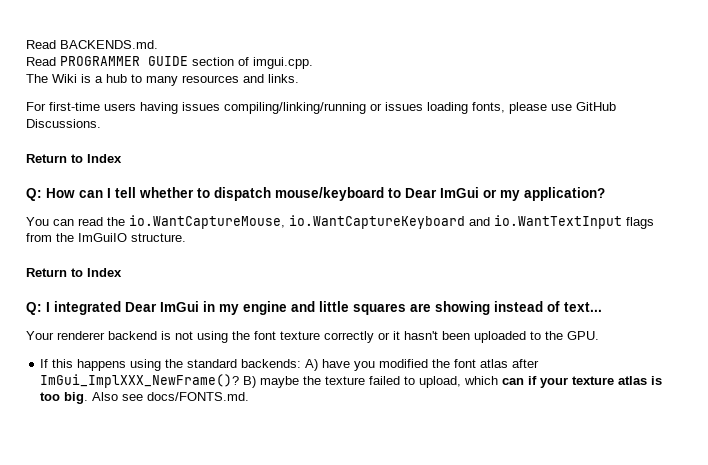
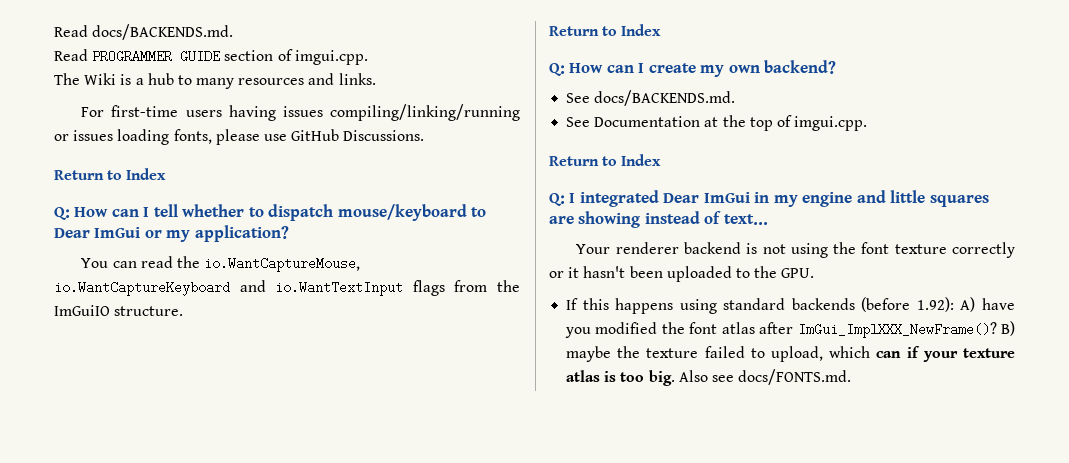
[26,40,158,49] Read BACKENDS.md. -> [54,24,234,40] Read docs/BACKENDS.md.
(122, 272) none -> [549,60,837,77] [566,90,736,106] [566,115,868,131] [549,154,662,166] // Q: How can I create my own backend? // See docs/BACKENDS.md. // See Documentation at the top of imgui.cpp. // Return to Index
[165,359,302,368] the standard backends: -> [723,297,954,312] standard backends (before 1.92):

